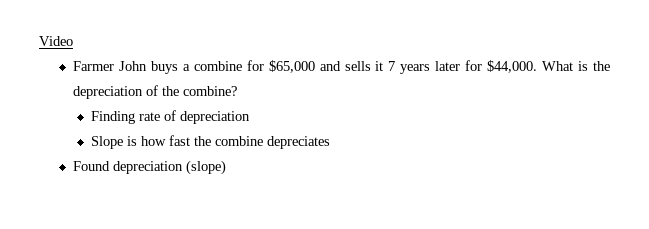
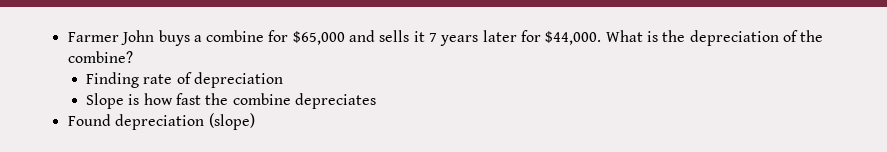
[39,36,73,46] Video // -> (67, 37) none

